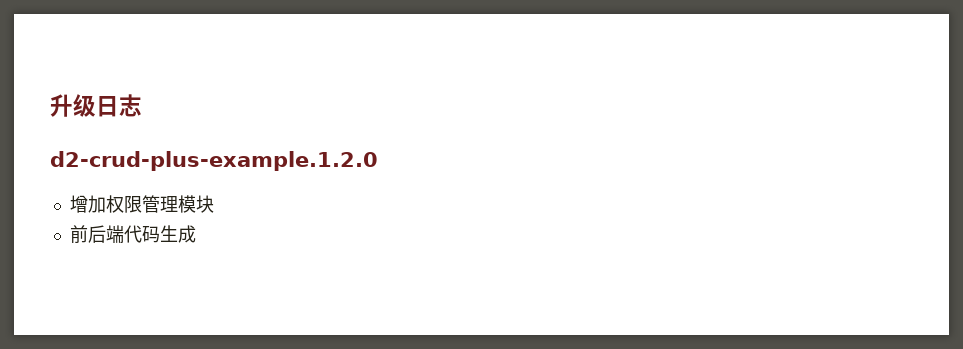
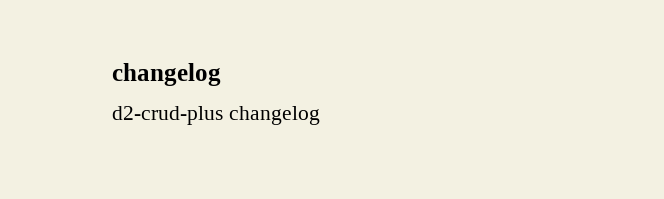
[50,94,142,117] [50,151,378,171] [69,195,214,213] [69,225,196,243] 升级日志 // d2-crud-plus-example.1.2.0 // 增加权限管理模块 // 前后端代码生成 -> [112,63,221,86] [112,106,320,125] changelog // d2-crud-plus changelog

